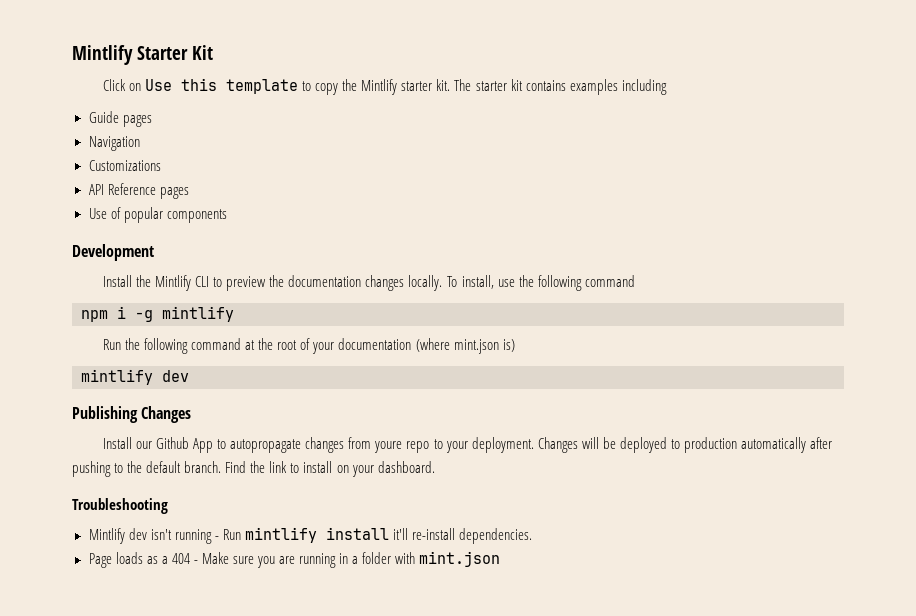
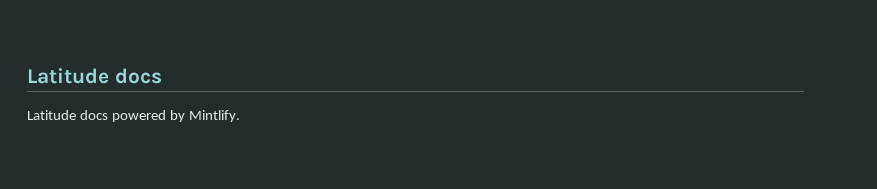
[72,45,214,65] [102,78,667,95] [88,111,152,127] [88,136,140,151] [88,160,161,171] [88,183,189,199] [88,207,227,223] [72,244,154,261] [102,275,635,291] [81,306,234,322] [102,338,515,354] [81,369,189,385] [72,406,192,423] [102,437,832,453] [72,461,435,477] [72,498,168,514] [88,527,532,544] [88,551,501,568] Mintlify Starter Kit // Click on Use this template to copy the Mintlify starter kit. The starter kit contains examples including // Guide pages // Navigation // Customizations // API Reference pages // Use of popular components // Development // Install the Mintlify CLI to preview the documentation changes locally. To install, use the following command // npm i -g mintlify // Run the following command at the root of your documentation (where mint.json is) // mintlify dev // Publishing Changes // Install our Github App to autopropagate changes from youre repo to your deployment. Changes will be deployed to production automatically after pushing to the default branch. Find the link to install on your dashboard. // Troubleshooting // Mintlify dev isn't running - Run mintlify install it'll re-install dependencies. // Page loads as a 404 - Make sure you are running in a folder with mint.json -> [27,68,162,84] [27,110,240,122] Latitude docs // Latitude docs powered by Mintlify.

